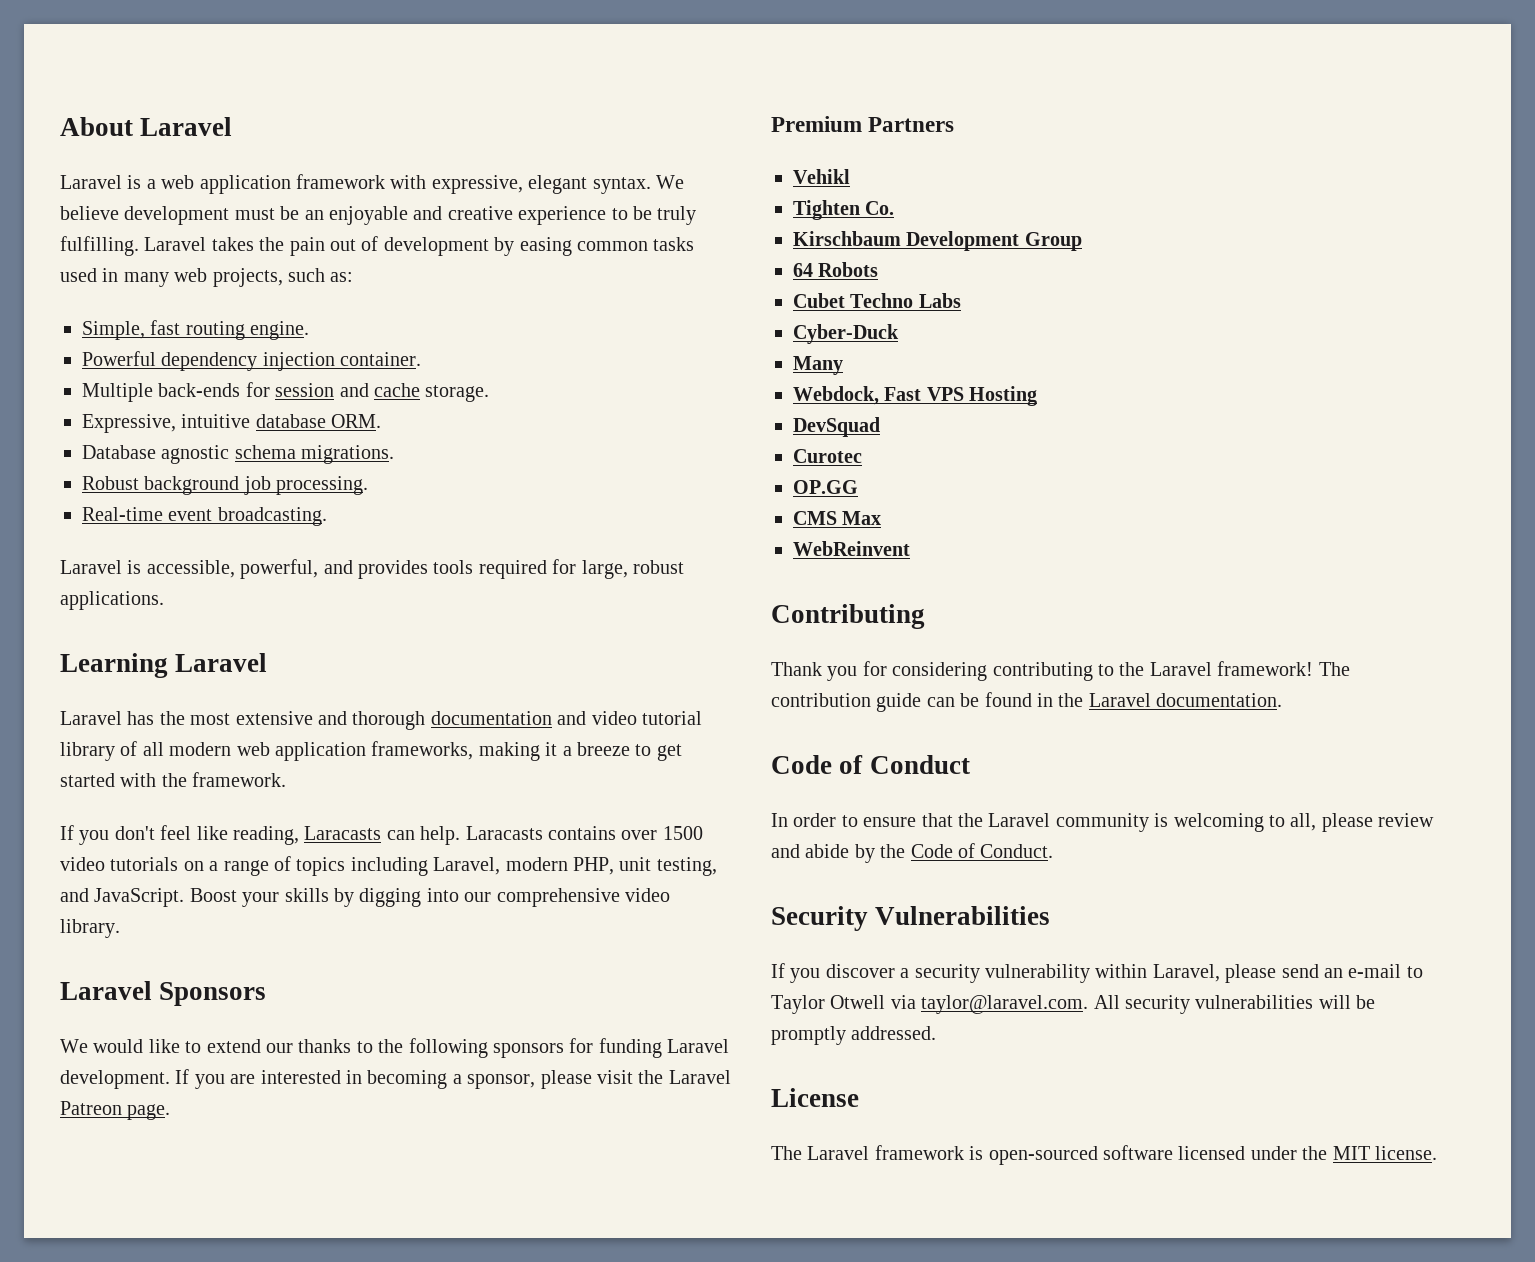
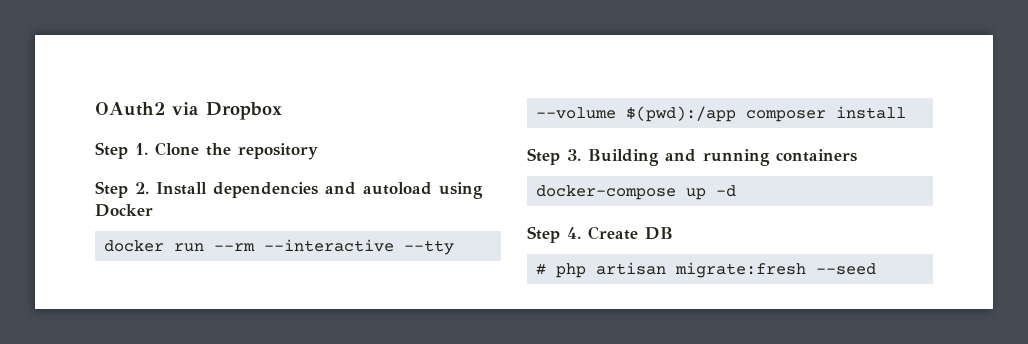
[60,117,233,136] [60,174,684,194] [60,206,697,225] [60,236,695,256] [60,268,354,287] [82,320,310,340] [82,351,422,371] [82,382,490,402] [82,414,382,433] [82,445,395,464] [82,476,369,495] [82,507,327,526] [60,559,684,579] [60,591,164,610] [60,653,268,678] [60,711,702,730] [60,741,682,761] [60,772,287,787] [60,825,703,845] [60,856,717,876] [60,888,670,907] [60,919,120,938] [60,981,267,1006] [60,1038,730,1058] [60,1069,731,1089] [60,1101,171,1120] [771,116,955,132] [793,169,850,184] [793,200,895,220] [793,231,1082,251] [793,262,879,277] [793,293,961,308] [793,324,899,344] [793,356,843,375] [793,386,1038,406] [793,417,880,437] [793,449,862,463] [793,480,858,494] [793,511,882,525] [793,541,910,556] [771,604,925,629] [771,661,1350,681] [771,692,1283,712] [771,755,970,774] [771,813,1435,832] [771,843,1054,863] [771,906,1051,931] [771,963,1423,983] [771,995,1376,1014] [771,1026,937,1045] [771,1088,859,1107] [771,1145,1437,1165] About Laravel // Laravel is a web application framework with expressive, elegant syntax. We believe development must be an enjoyable and creative experience to be truly fulfilling. Laravel takes the pain out of development by easing common tasks used in many web projects, such as: // Simple, fast routing engine. // Powerful dependency injection container. // Multiple back-ends for session and cache storage. // Expressive, intuitive database ORM. // Database agnostic schema migrations. // Robust background job processing. // Real-time event broadcasting. // Laravel is accessible, powerful, and provides tools required for large, robust applications. // Learning Laravel // Laravel has the most extensive and thorough documentation and video tutorial library of all modern web application frameworks, making it a breeze to get started with the framework. // If you don't feel like reading, Laracasts can help. Laracasts contains over 1500 video tutorials on a range of topics including Laravel, modern PHP, unit testing, and JavaScript. Boost your skills by digging into our comprehensive video library. // Laravel Sponsors // We would like to extend our thanks to the following sponsors for funding Laravel development. If you are interested in becoming a sponsor, please visit the Laravel Patreon page. // Premium Partners // Vehikl // Tighten Co. // Kirschbaum Development Group // 64 Robots // Cubet Techno Labs // Cyber-Duck // Many // Webdock, Fast VPS Hosting // DevSquad // Curotec // OP.GG // CMS Max // WebReinvent // Contributing // Thank you for considering contributing to the Laravel framework! The contribution guide can be found in the Laravel documentation. // Code of Conduct // In order to ensure that the Laravel community is welcoming to all, please review and abide by the Code of Conduct. // Security Vulnerabilities // If you discover a security vulnerability within Laravel, please send an e-mail to Taylor Otwell via taylor@laravel.com. All security vulnerabilities will be promptly addressed. // License // The Laravel framework is open-sourced software licensed under the MIT license. -> [95,102,282,120] [95,142,318,160] [95,181,483,199] [95,204,153,217] [103,239,454,255] [535,106,906,122] [527,148,857,166] [535,185,736,200] [527,226,673,243] [535,262,876,278] OAuth2 via Dropbox // Step 1. Clone the repository // Step 2. Install dependencies and autoload using Docker // docker run --rm --interactive --tty --volume $(pwd):/app composer install // Step 3. Building and running containers // docker-compose up -d // Step 4. Create DB // # php artisan migrate:fresh --seed

